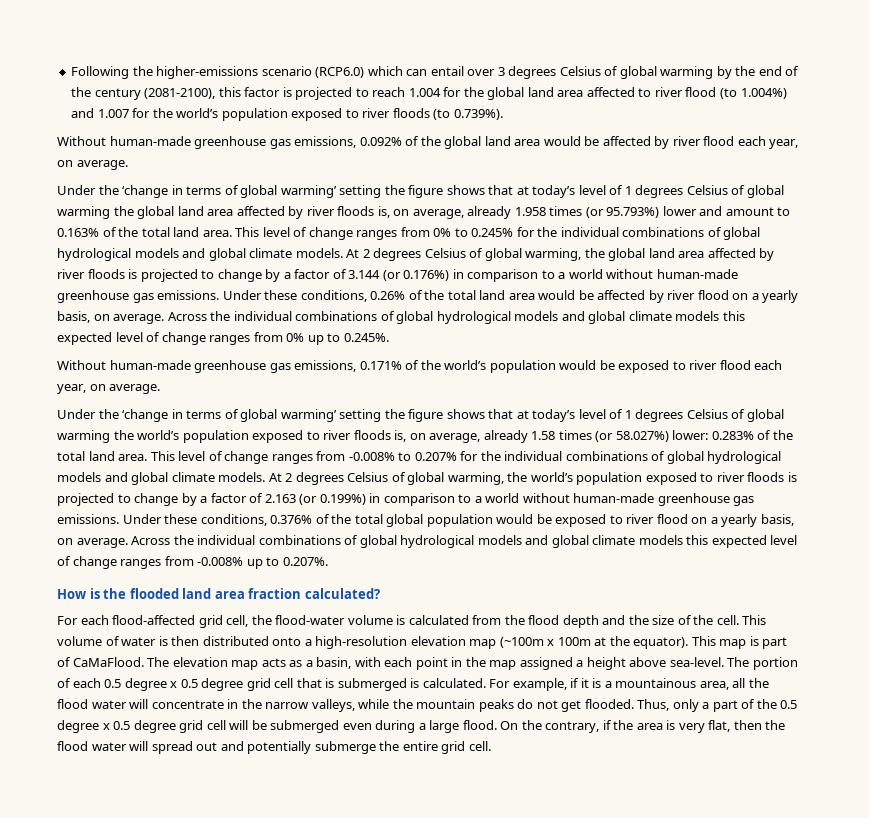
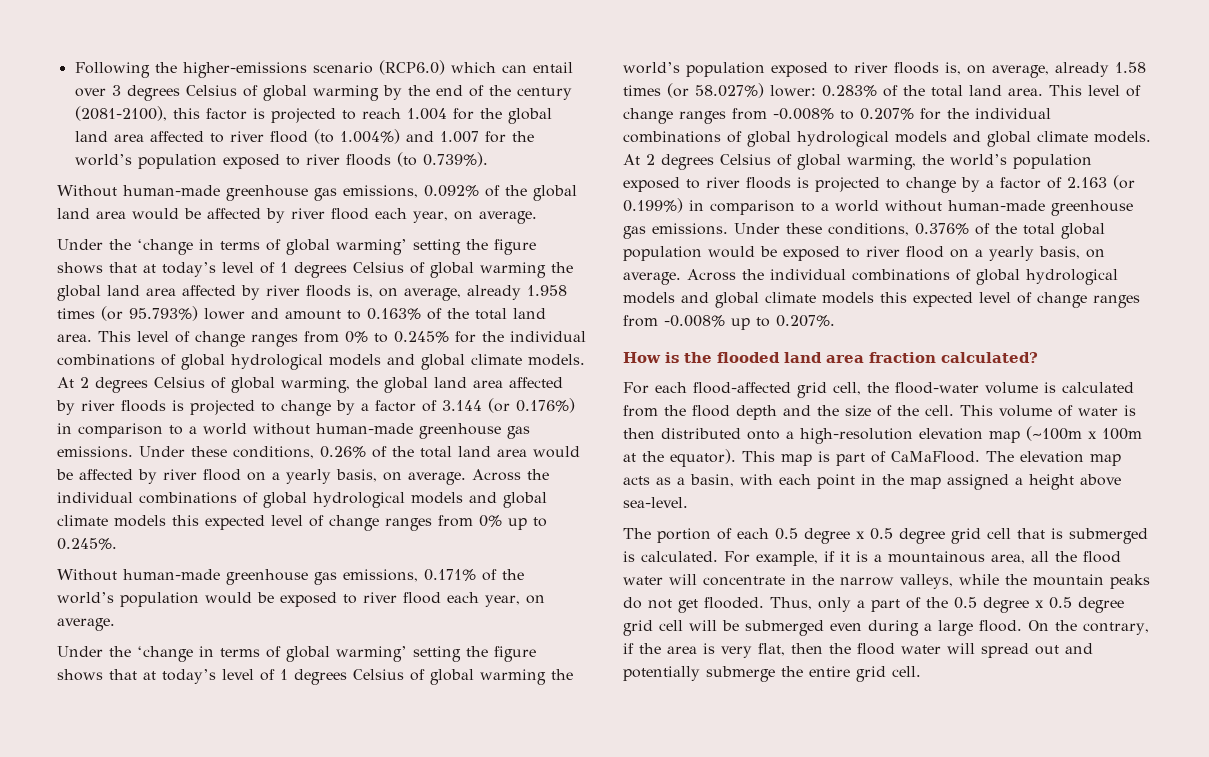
(724, 662) none -> (688, 502) //

